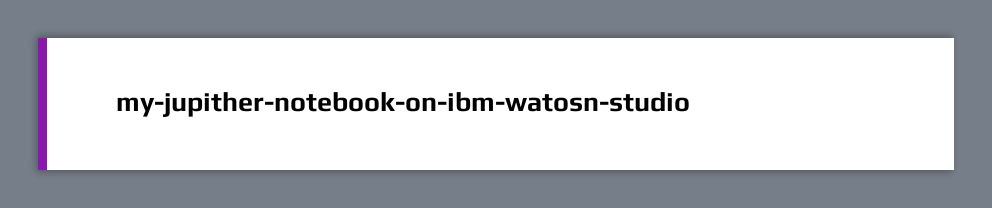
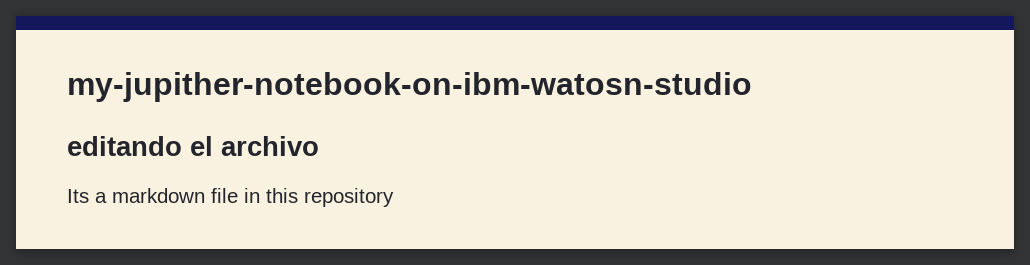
(690, 104) none -> [67,136,319,156] [67,188,394,207] // editando el archivo // Its a markdown file in this repository

